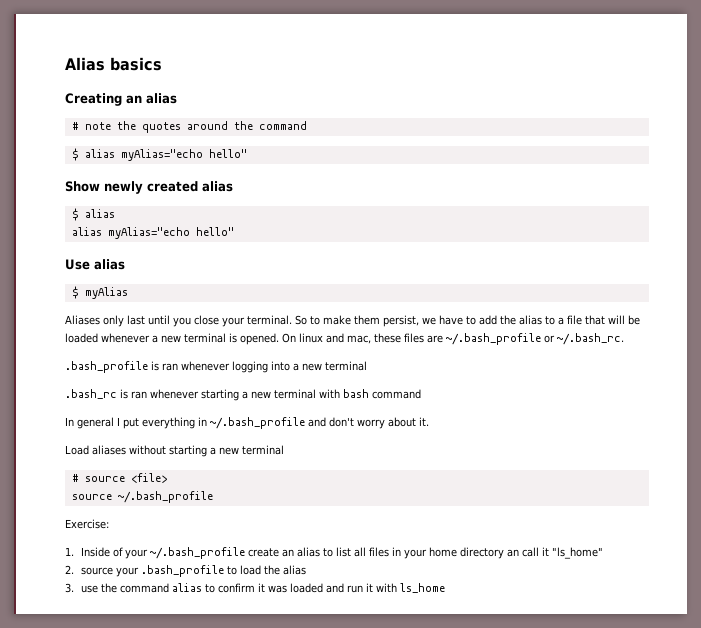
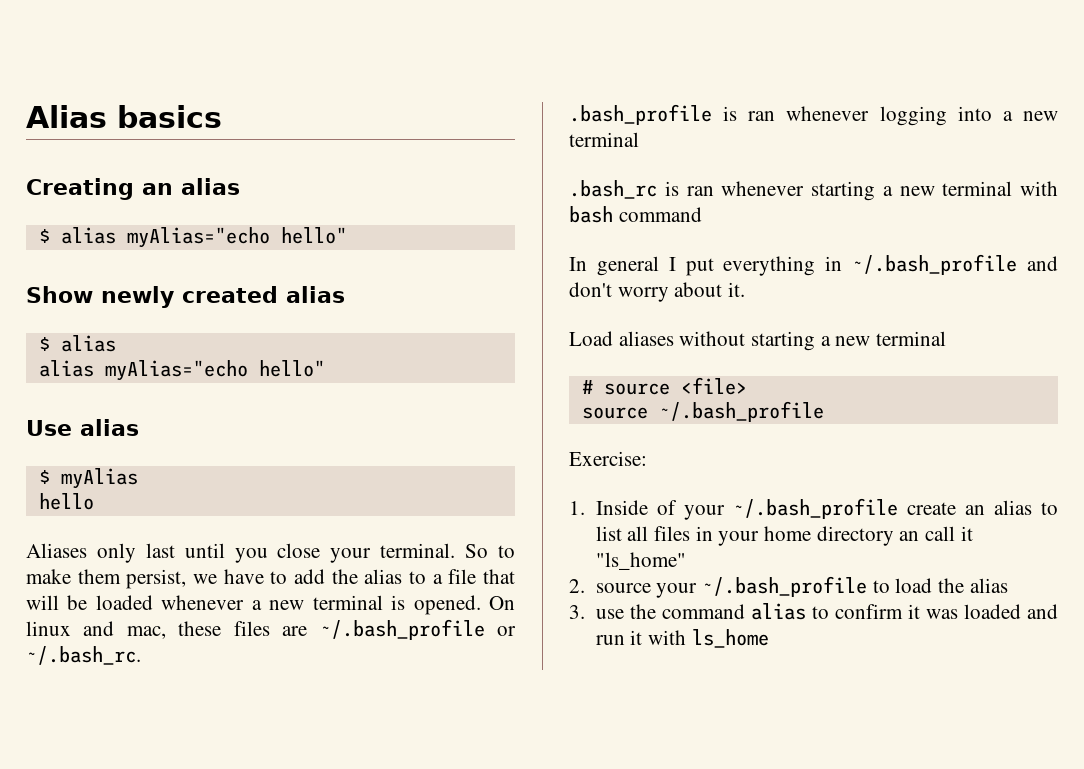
[71,121,307,133] // # note the quotes around the command -> (240, 186) none
(128, 293) none -> [38,493,94,510] // hello
[141,565,225,577] .bash_profile -> [701,576,867,597] ~/.bash_profile

